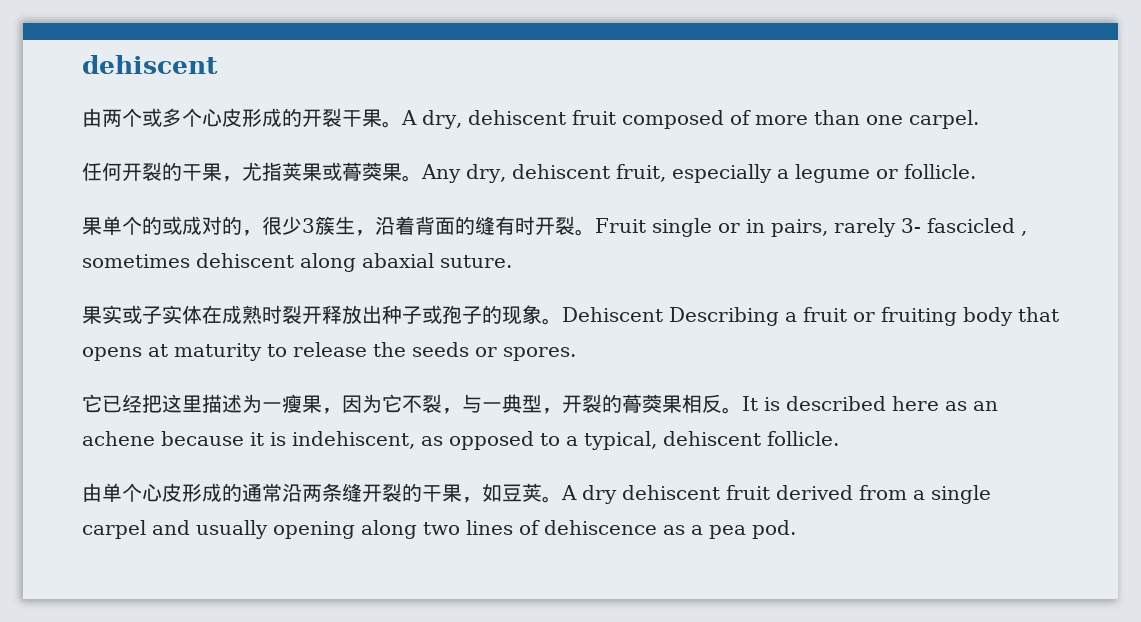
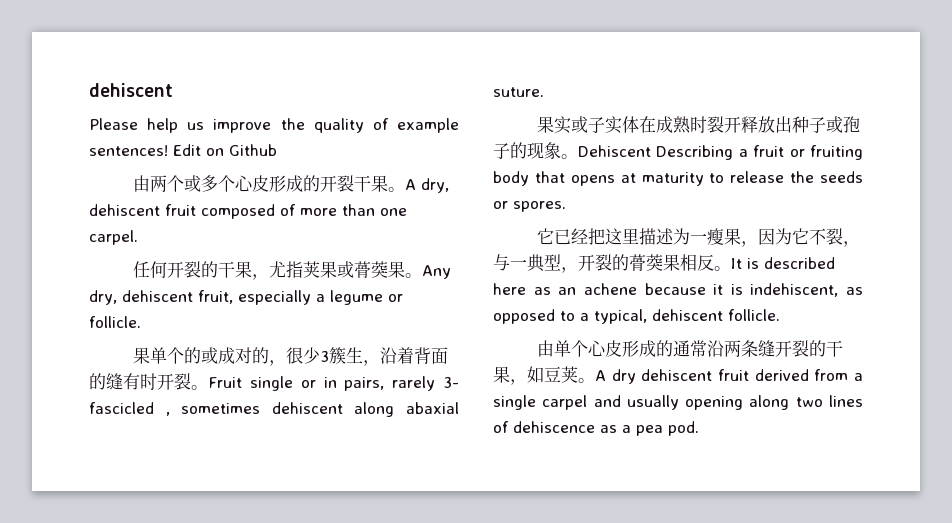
[82,55,218,74] dehiscent -> [89,83,173,97] [89,118,459,133] [89,144,277,156] dehiscent // Please help us improve the quality of example sentences! Edit on Github

